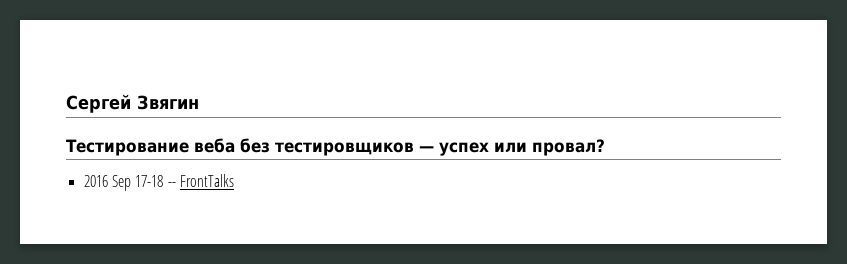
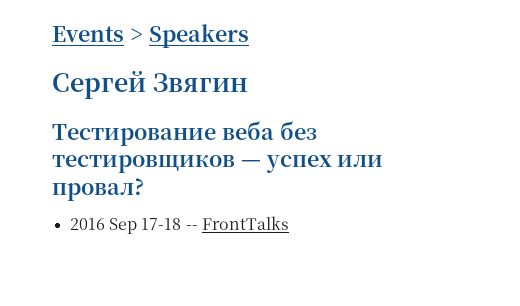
(66, 103) none -> [52,24,249,48] Events > Speakers //

